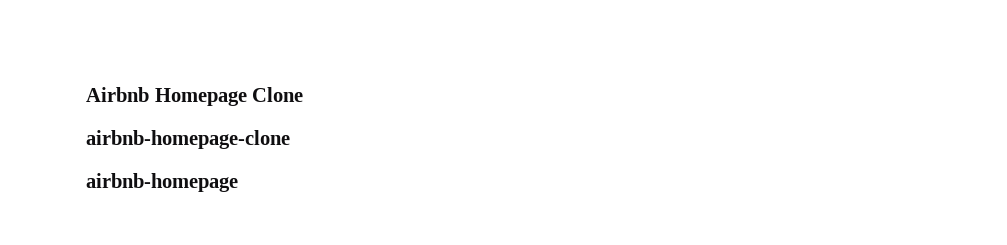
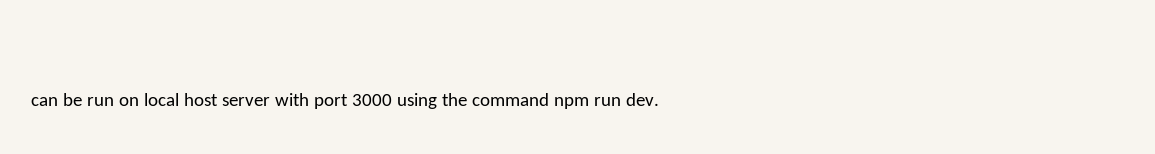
[86,87,304,106] [86,130,290,149] [86,173,238,192] Airbnb Homepage Clone // airbnb-homepage-clone // airbnb-homepage -> [31,93,659,109] can be run on local host server with port 3000 using the command npm run dev.

